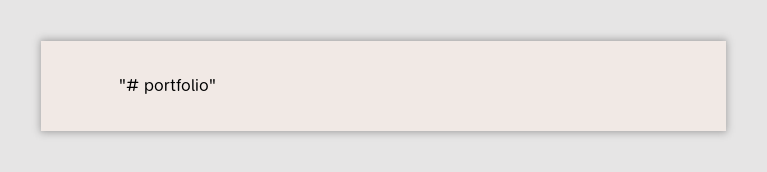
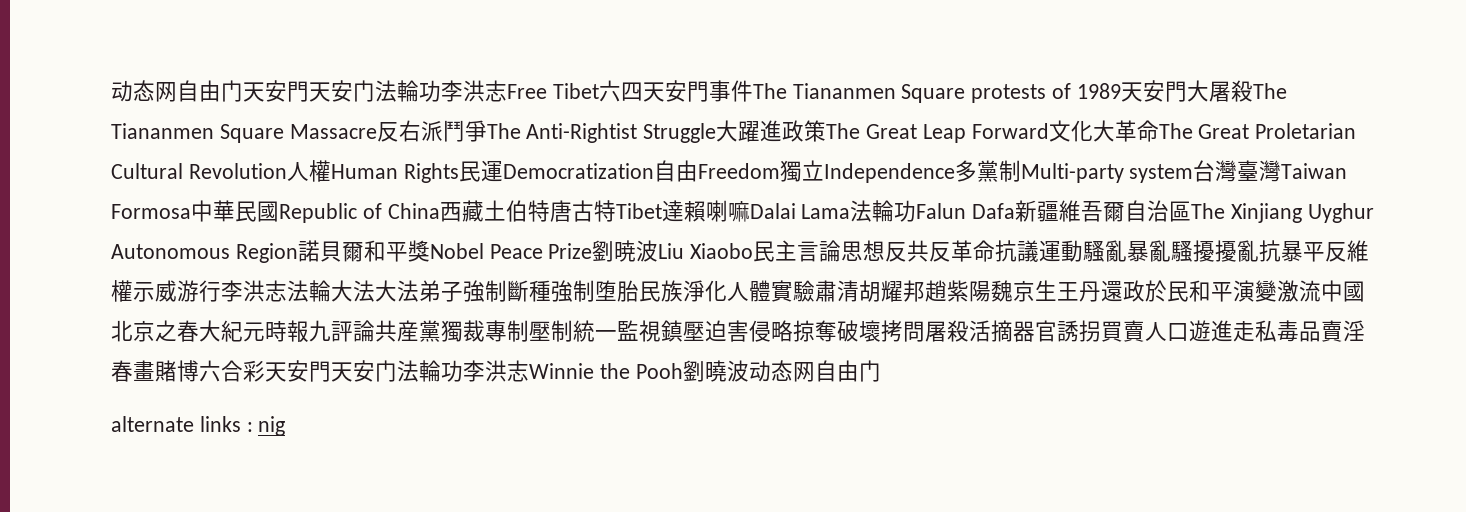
[119,78,216,94] "# portfolio" -> [111,80,1287,103] [111,120,1357,143] [111,160,1348,183] [111,200,1374,223] [111,240,1370,263] [111,280,1365,302] [111,320,1365,343] [111,360,881,382] [111,416,286,436] 动态网自由门天安門天安门法輪功李洪志Free Tibet六四天安門事件The Tiananmen Square protests of 1989天安門大屠殺The Tiananmen Square Massacre反右派鬥爭The Anti-Rightist Struggle大躍進政策The Great Leap Forward文化大革命The Great Proletarian Cultural Revolution人權Human Rights民運Democratization自由Freedom獨立Independence多黨制Multi-party system台灣臺灣Taiwan Formosa中華民國Republic of China西藏土伯特唐古特Tibet達賴喇嘛Dalai Lama法輪功Falun Dafa新疆維吾爾自治區The Xinjiang Uyghur Autonomous Region諾貝爾和平獎Nobel Peace Prize劉暁波Liu Xiaobo民主言論思想反共反革命抗議運動騷亂暴亂騷擾擾亂抗暴平反維權示威游行李洪志法輪大法大法弟子強制斷種強制堕胎民族淨化人體實驗肅清胡耀邦趙紫陽魏京生王丹還政於民和平演變激流中國北京之春大紀元時報九評論共産黨獨裁專制壓制統一監視鎮壓迫害侵略掠奪破壞拷問屠殺活摘器官誘拐買賣人口遊進走私毒品賣淫春畫賭博六合彩天安門天安门法輪功李洪志Winnie the Pooh劉曉波动态网自由门 // alternate links : nig

